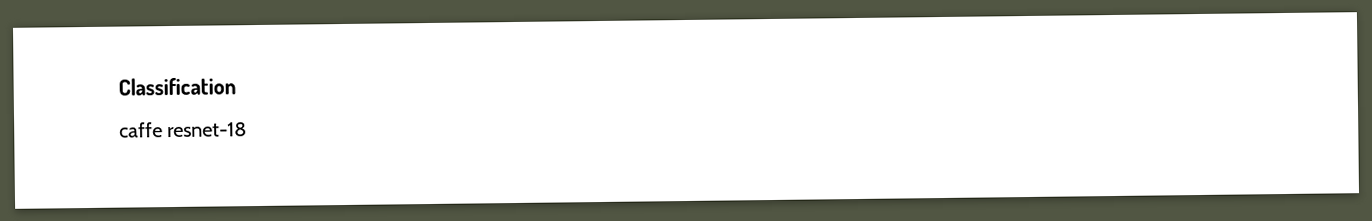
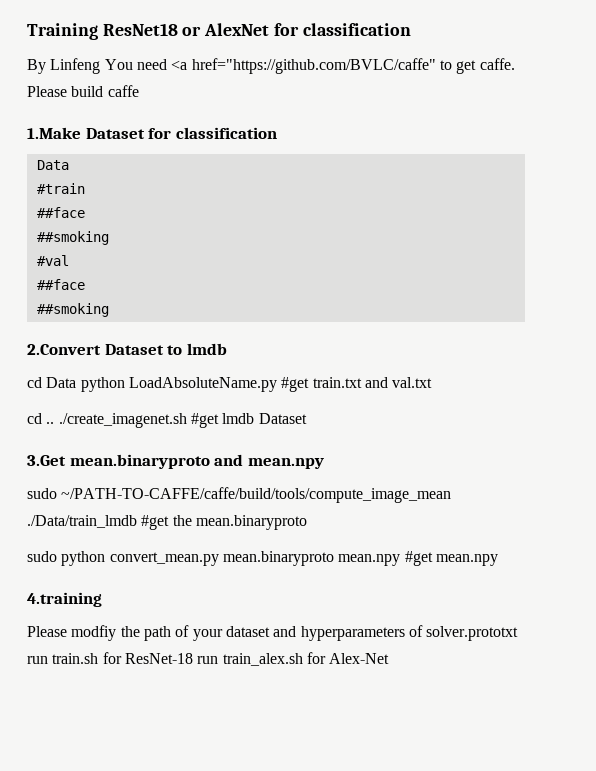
[118,77,237,96] [119,122,248,138] Classification // caffe resnet-18 -> [27,23,411,40] [27,58,515,74] [27,85,139,97] [27,127,277,139] [36,160,69,170] [36,183,85,194] [36,207,85,218] [36,231,109,245] [36,255,69,266] [36,279,85,290] [36,303,109,317] [27,343,227,355] [27,377,433,392] [27,413,307,428] [27,454,324,469] [27,487,452,503] [27,515,307,530] [27,551,498,566] [27,592,102,607] [27,625,519,641] [27,652,390,666] Training ResNet18 or AlexNet for classification // By Linfeng You need <a href="https://github.com/BVLC/caffe" to get caffe. Please build caffe // 1.Make Dataset for classification // Data // #train // ##face // ##smoking // #val // ##face // ##smoking // 2.Convert Dataset to lmdb // cd Data python LoadAbsoluteName.py #get train.txt and val.txt // cd .. ./create_imagenet.sh #get lmdb Dataset // 3.Get mean.binaryproto and mean.npy // sudo ~/PATH-TO-CAFFE/caffe/build/tools/compute_image_mean ./Data/train_lmdb #get the mean.binaryproto // sudo python convert_mean.py mean.binaryproto mean.npy #get mean.npy // 4.training // Please modfiy the path of your dataset and hyperparameters of solver.prototxt run train.sh for ResNet-18 run train_alex.sh for Alex-Net

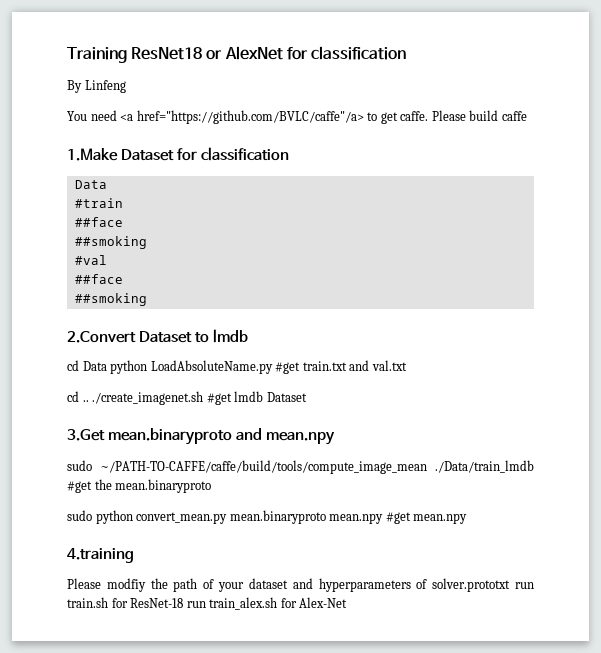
(101, 66) none -> (126, 86) //
[191,58,436,74] href="https://github.com/BVLC/caffe" -> [136,110,364,124] href="https://github.com/BVLC/caffe"/a>

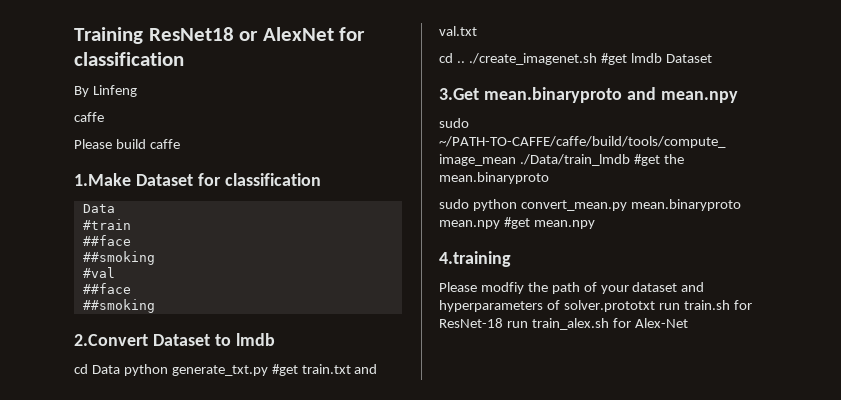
[67,110,429,124] You need <a href="https://github.com/BVLC/caffe"/a> to get caffe. -> [74,112,104,122] caffe //
[150,360,273,374] LoadAbsoluteName.py -> [171,365,268,376] generate_txt.py

